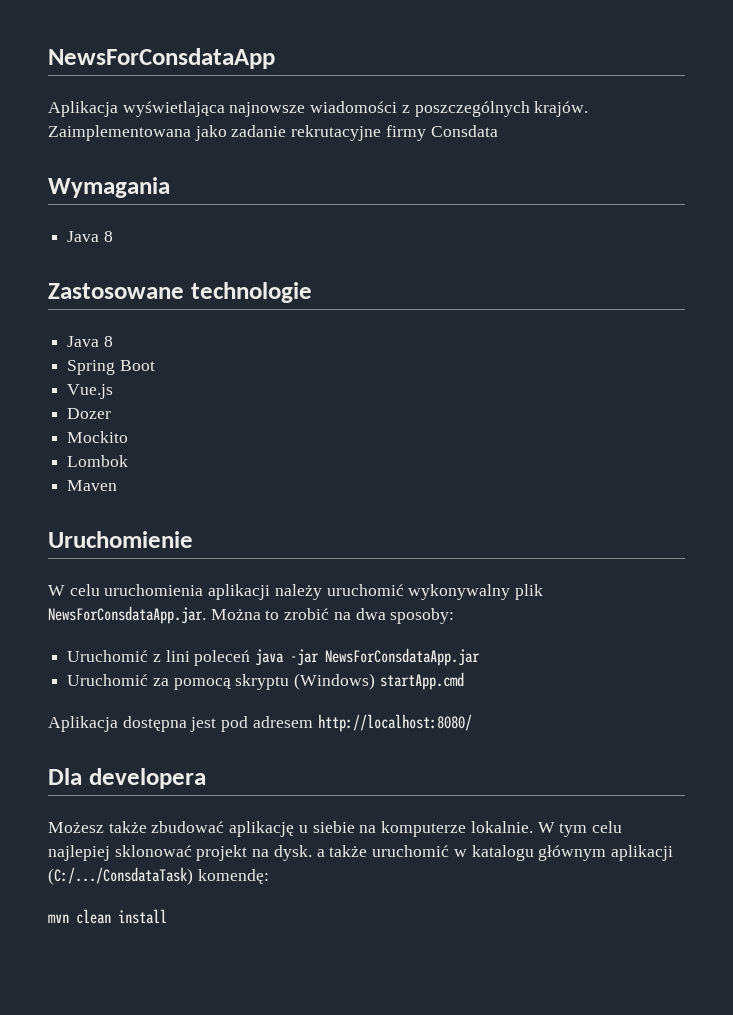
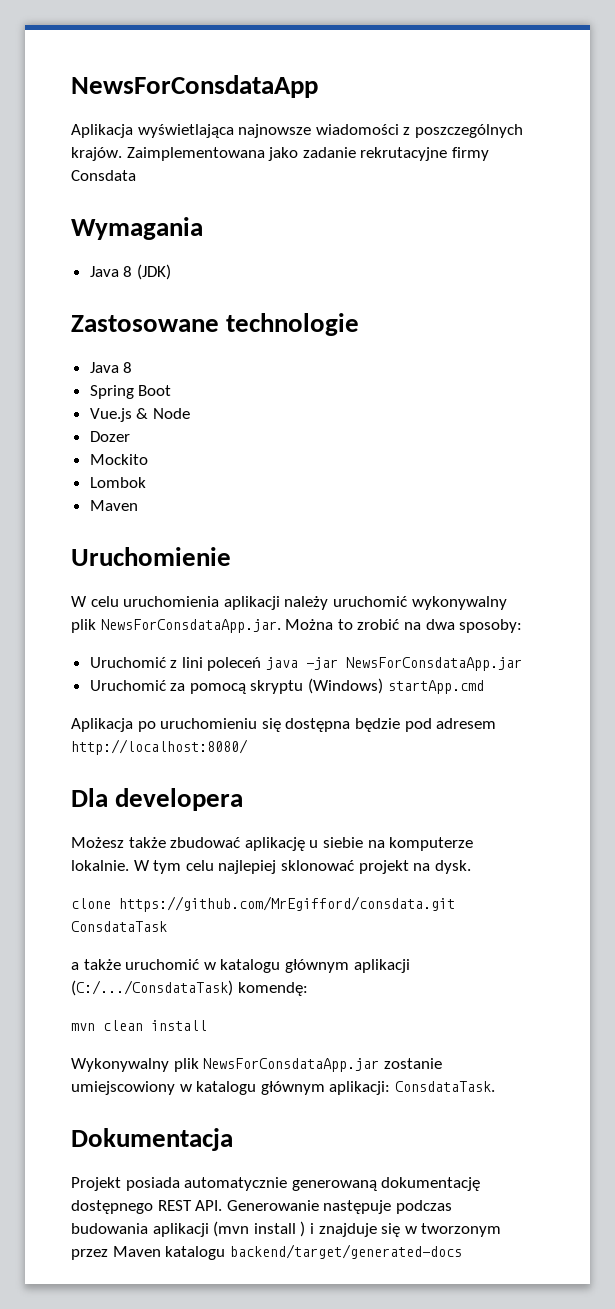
(113, 236) none -> [136,264,171,280] (JDK)
(114, 391) none -> [136,408,190,419] & Node
[122,716,217,732] dostępna jest -> [137,718,400,732] po uruchomieniu się dostępna będzie
(312, 853) none -> [71,896,455,912] [71,921,167,932] // clone https://github.com/MrEgifford/consdata.git ConsdataTask //
(167, 916) none -> [71,1058,442,1072] [71,1081,495,1095] [71,1128,233,1151] [71,1177,481,1191] [71,1200,452,1214] [71,1221,502,1237] [71,1244,462,1260] // Wykonywalny plik NewsForConsdataApp.jar zostanie umiejscowiony w katalogu głównym aplikacji: ConsdataTask. // Dokumentacja // Projekt posiada automatycznie generowaną dokumentację dostępnego REST API. Generowanie następuje podczas budowania aplikacji (mvn install ) i znajduje się w tworzonym przez Maven katalogu backend/target/generated-docs

